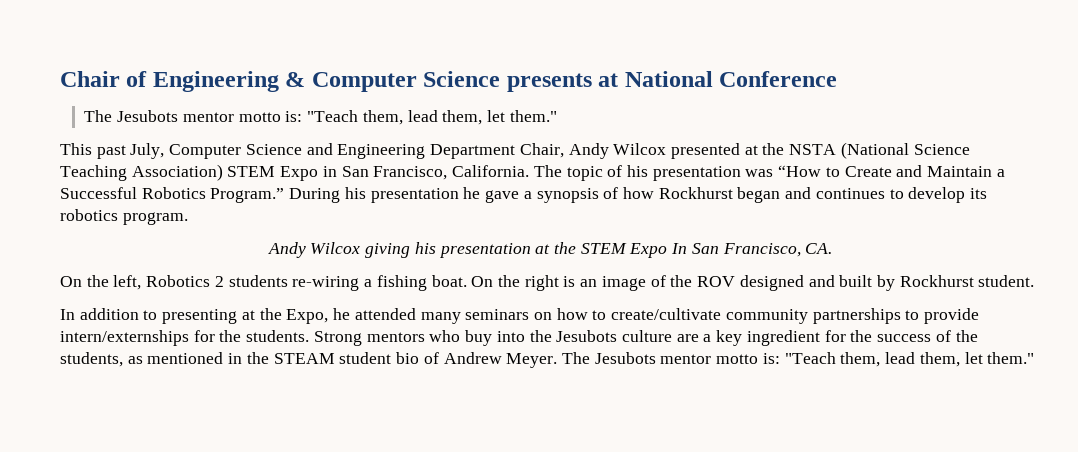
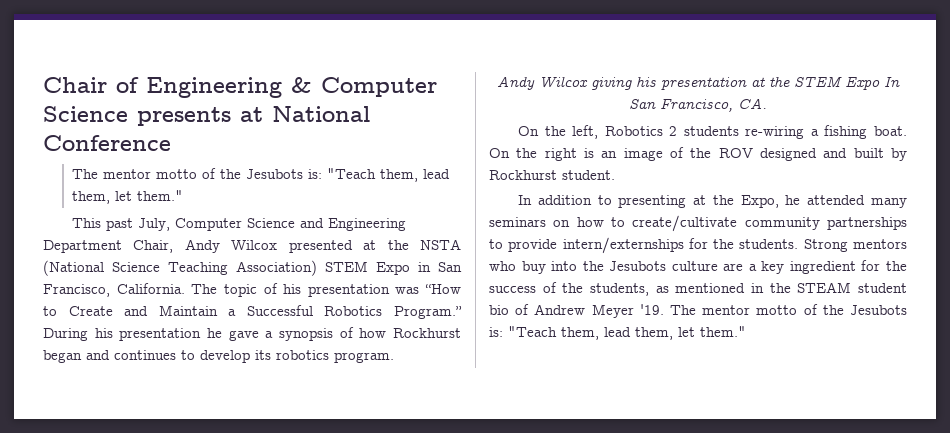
[117,110,281,122] Jesubots mentor motto -> [102,168,303,179] mentor motto of the Jesubots
[506,352,759,368] Meyer. The Jesubots mentor motto -> [591,304,907,318] Meyer '19. The mentor motto of the Jesubots

